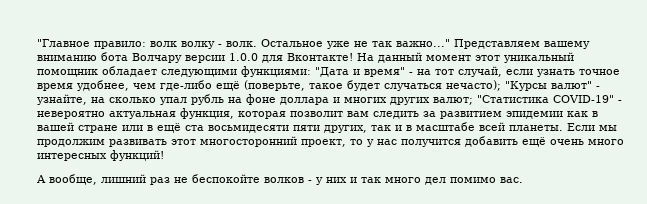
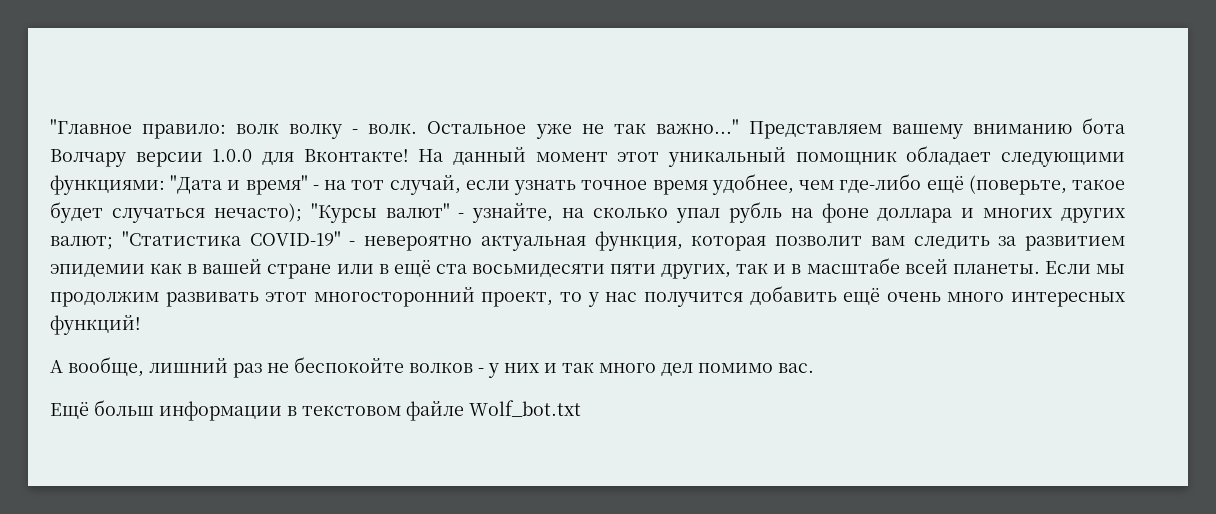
(523, 180) none -> [50,400,581,421] // Ещё больш информации в текстовом файле Wolf_bot.txt

